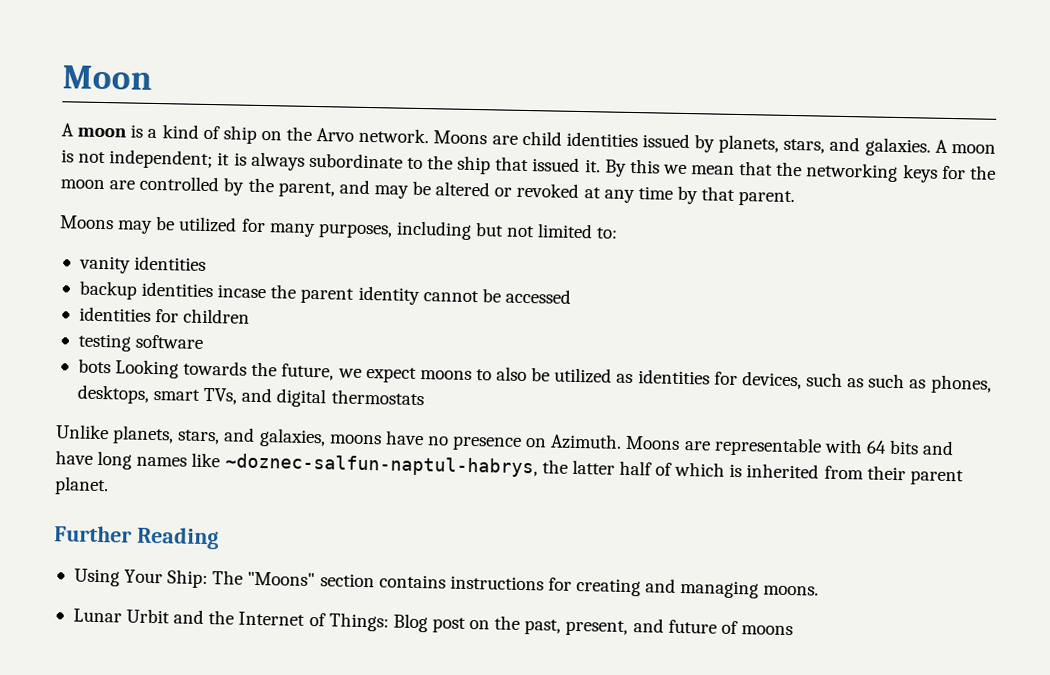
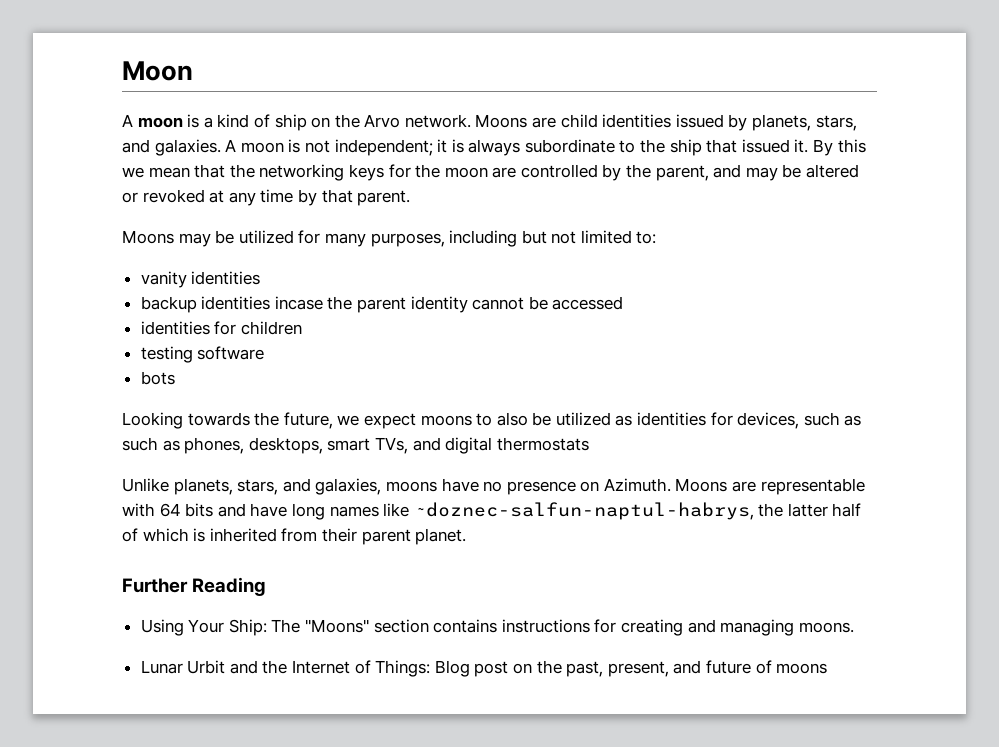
(111, 366) none -> (175, 378) //

